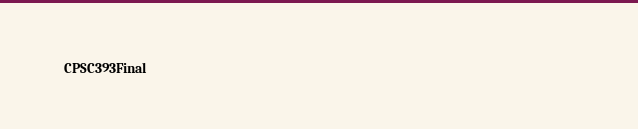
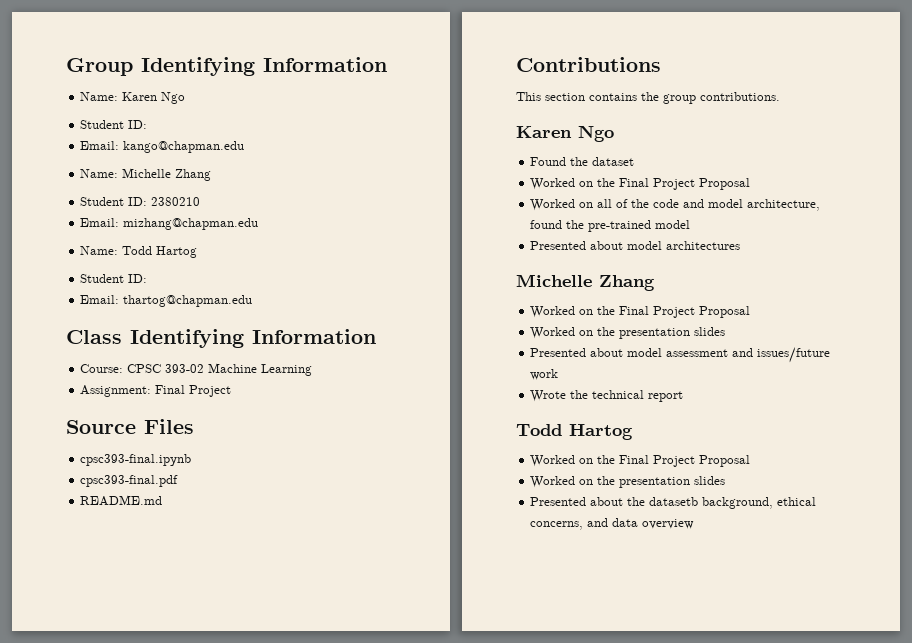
[64,62,147,73] CPSC393Final -> [66,57,387,76] [80,92,186,104] [80,120,148,129] [80,141,245,153] [80,168,212,181] [80,197,201,206] [80,218,259,230] [80,246,198,258] [80,274,148,283] [80,295,253,307] [66,329,376,348] [80,363,313,376] [80,385,232,397] [66,419,194,434] [80,454,192,466] [80,475,179,487] [80,495,163,506] [516,57,661,72] [516,92,780,104] [516,125,614,142] [530,157,635,166] [530,178,751,190] [530,199,821,211] [530,220,691,232] [530,241,741,250] [516,274,655,291] [530,306,751,318] [530,327,726,339] [530,347,831,363] [530,369,559,380] [530,390,684,402] [516,424,633,440] [530,455,751,467] [530,476,726,488] [530,497,817,509] [530,518,695,530] Group Identifying Information // Name: Karen Ngo // Student ID: // Email: kango@chapman.edu // Name: Michelle Zhang // Student ID: 2380210 // Email: mizhang@chapman.edu // Name: Todd Hartog // Student ID: // Email: thartog@chapman.edu // Class Identifying Information // Course: CPSC 393-02 Machine Learning // Assignment: Final Project // Source Files // cpsc393-final.ipynb // cpsc393-final.pdf // README.md // Contributions // This section contains the group contributions. // Karen Ngo // Found the dataset // Worked on the Final Project Proposal // Worked on all of the code and model architecture, found the pre-trained model // Presented about model architectures // Michelle Zhang // Worked on the Final Project Proposal // Worked on the presentation slides // Presented about model assessment and issues/future work // Wrote the technical report // Todd Hartog // Worked on the Final Project Proposal // Worked on the presentation slides // Presented about the datasetb background, ethical concerns, and data overview

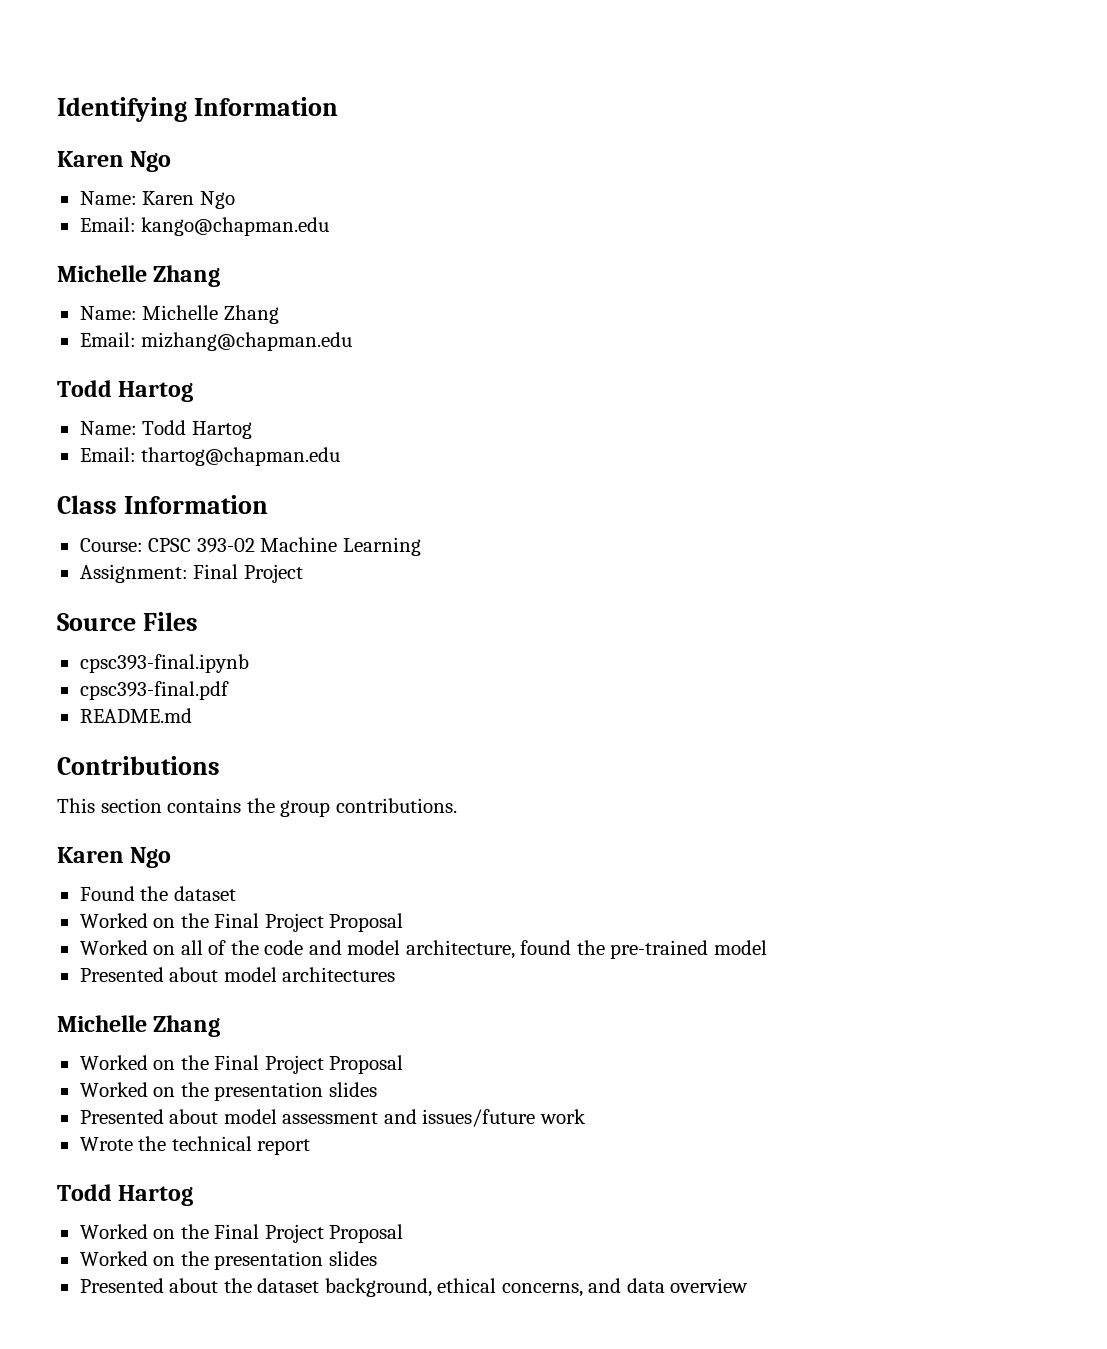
[66,57,387,76] Group Identifying Information -> [57,97,339,122] [57,151,172,172] Identifying Information // Karen Ngo
[80,120,148,129] // Student ID: -> (235, 200) none
(245, 147) none -> [57,265,221,287] // Michelle Zhang
[80,197,201,206] // Student ID: 2380210 -> (279, 314) none
(259, 224) none -> [57,380,194,402] // Todd Hartog
[80,274,148,283] // Student ID: -> (252, 430) none
[130,329,244,348] Identifying -> (117, 504) none
[649,497,699,506] datasetb -> [257,1278,320,1293] dataset

